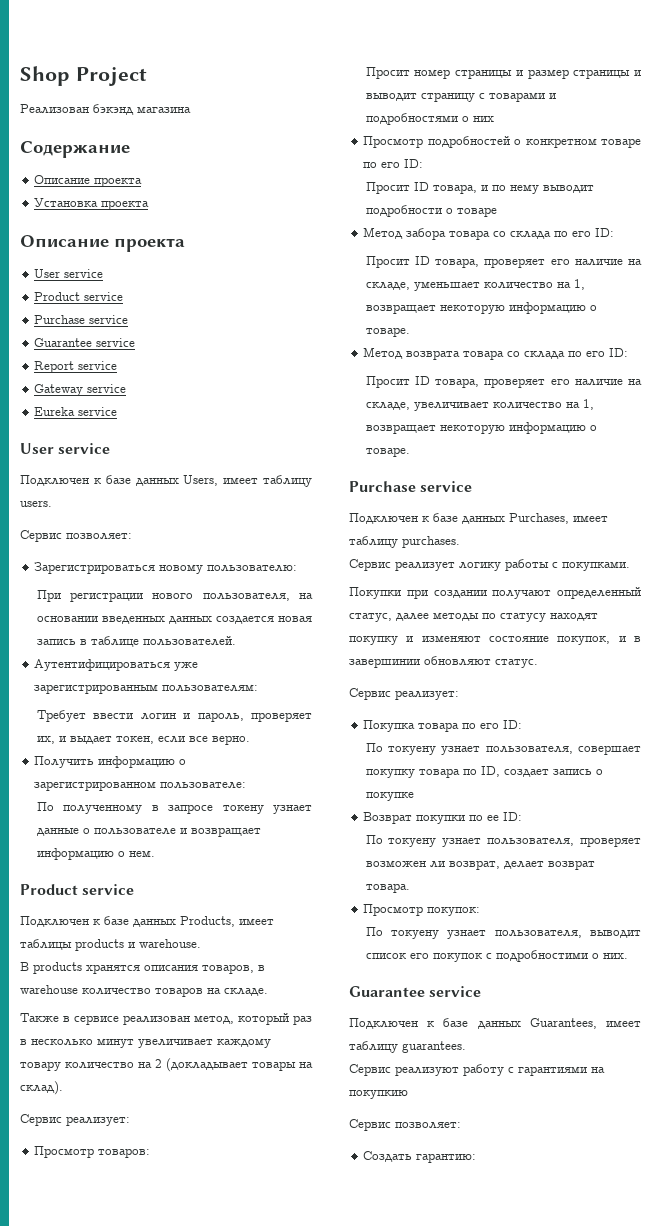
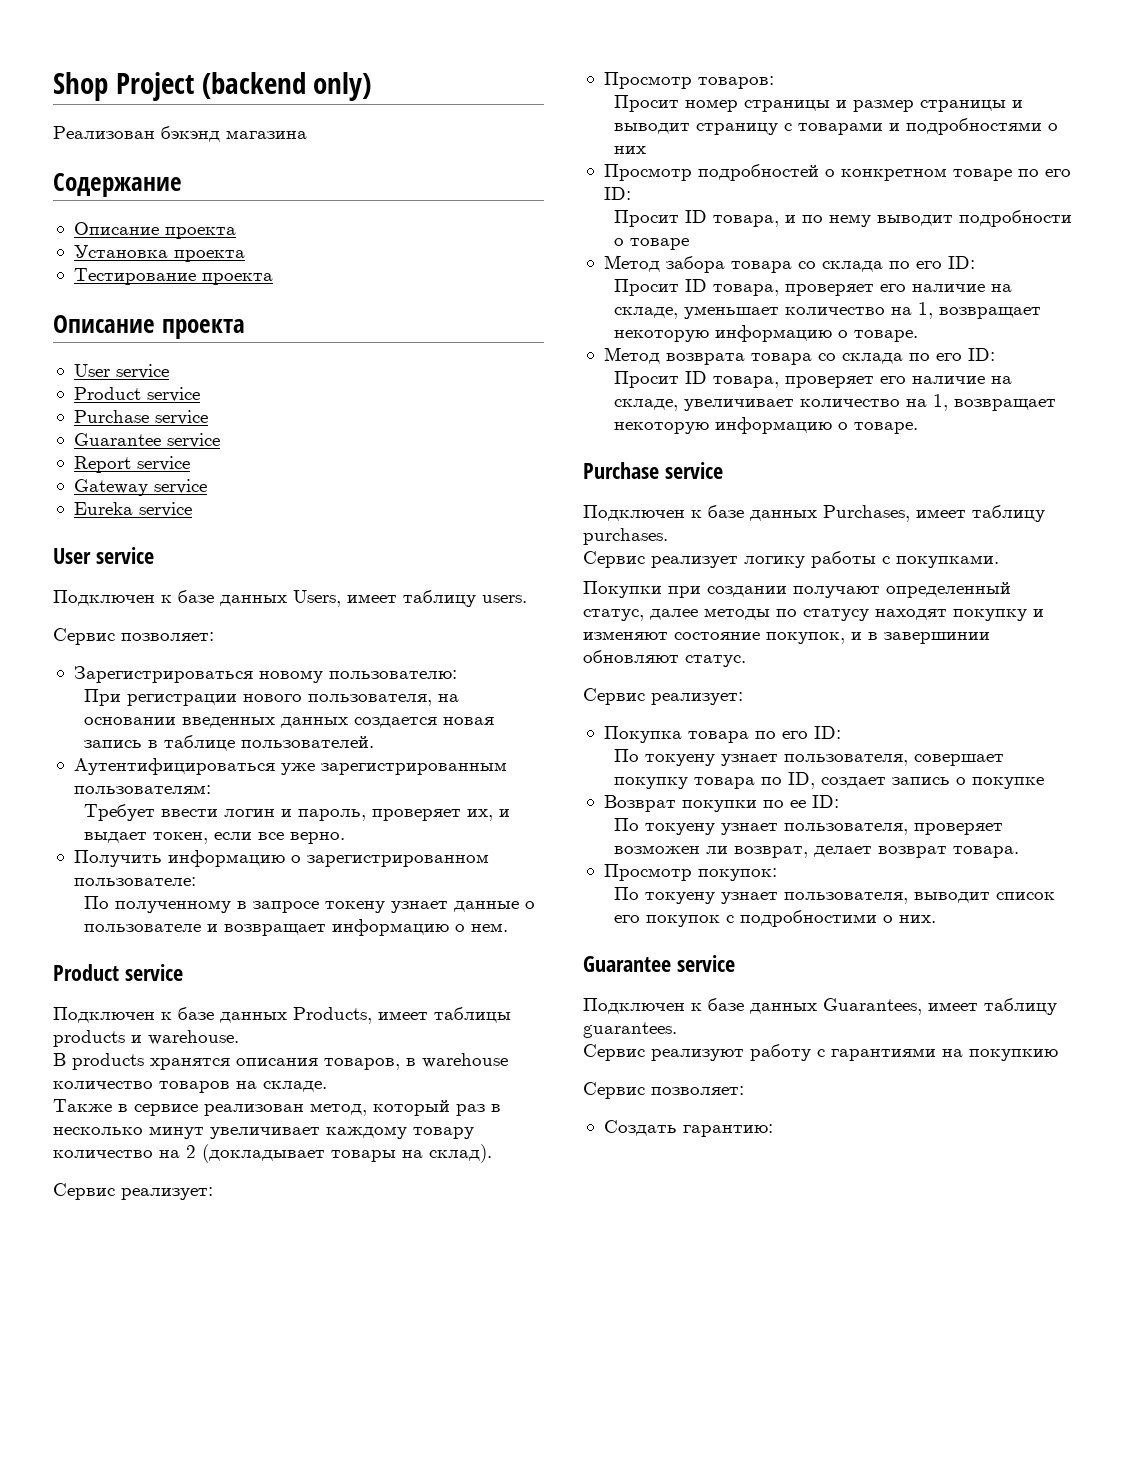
(147, 76) none -> [201,72,372,101] (backend only)
(150, 205) none -> [73,268,273,285] // Тестирование проекта

